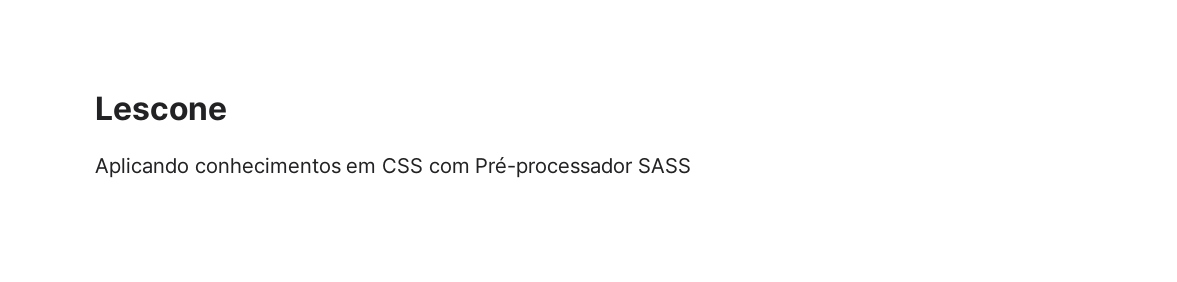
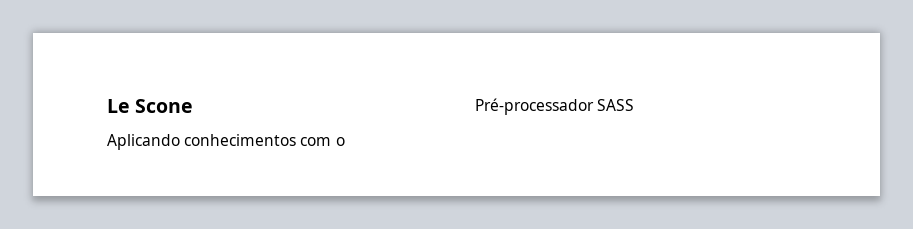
[95,96,227,121] Lescone -> [107,99,194,113] Le Scone
[346,157,470,174] em CSS com -> [300,137,345,146] com o

